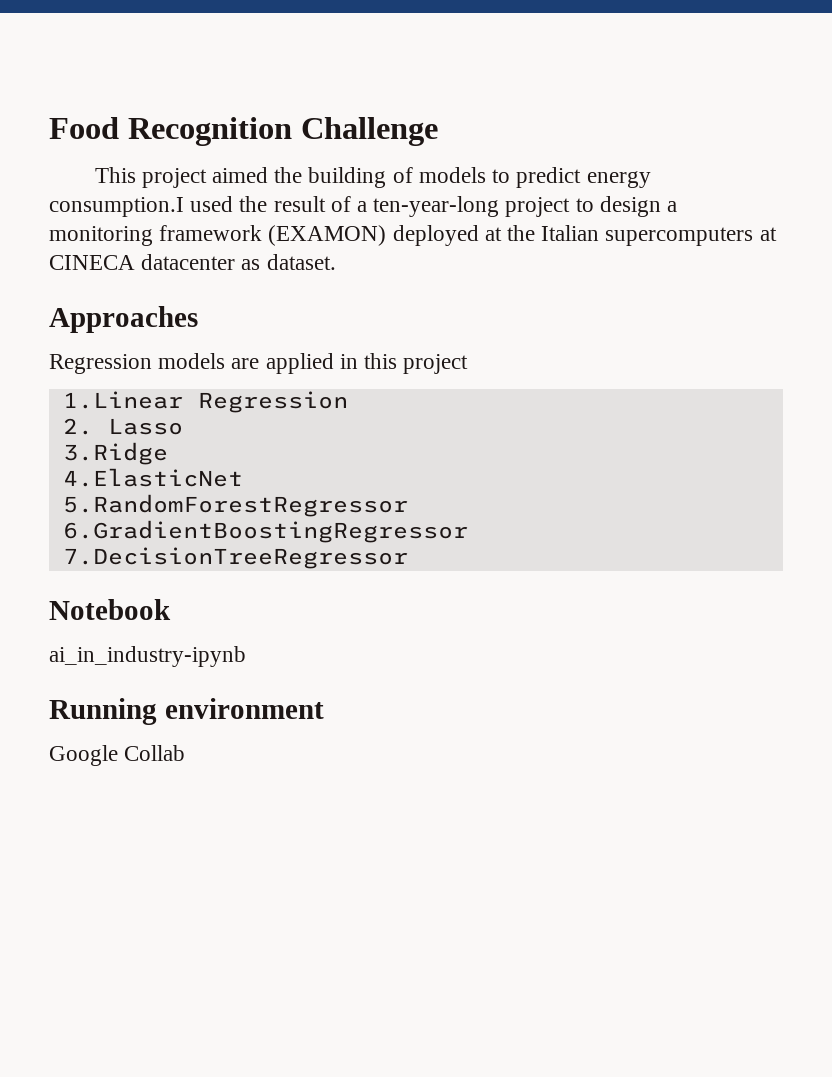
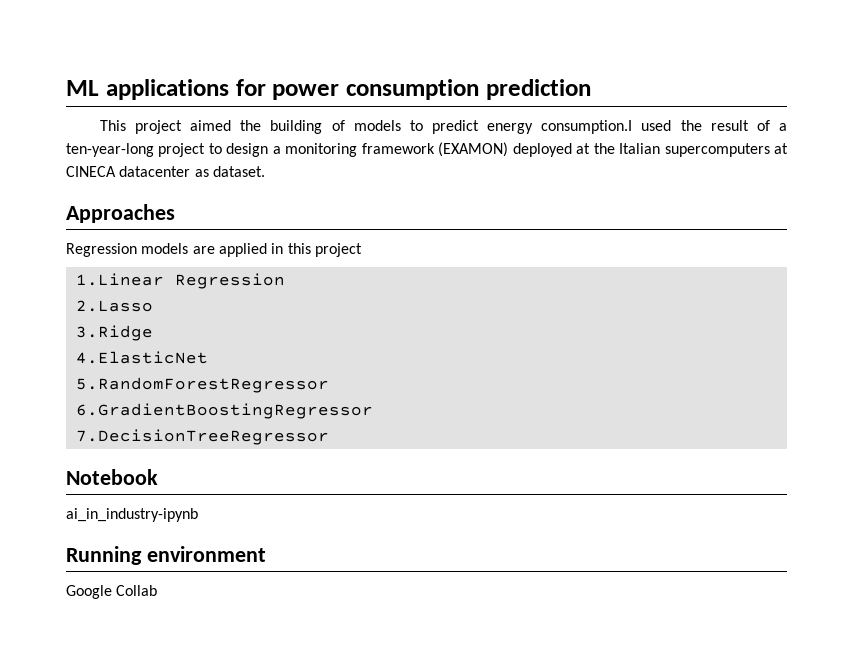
[49,117,438,146] Food Recognition Challenge -> [66,79,591,100] ML applications for power consumption prediction
[62,418,183,435] 2. Lasso -> [75,300,153,312] 2.Lasso

